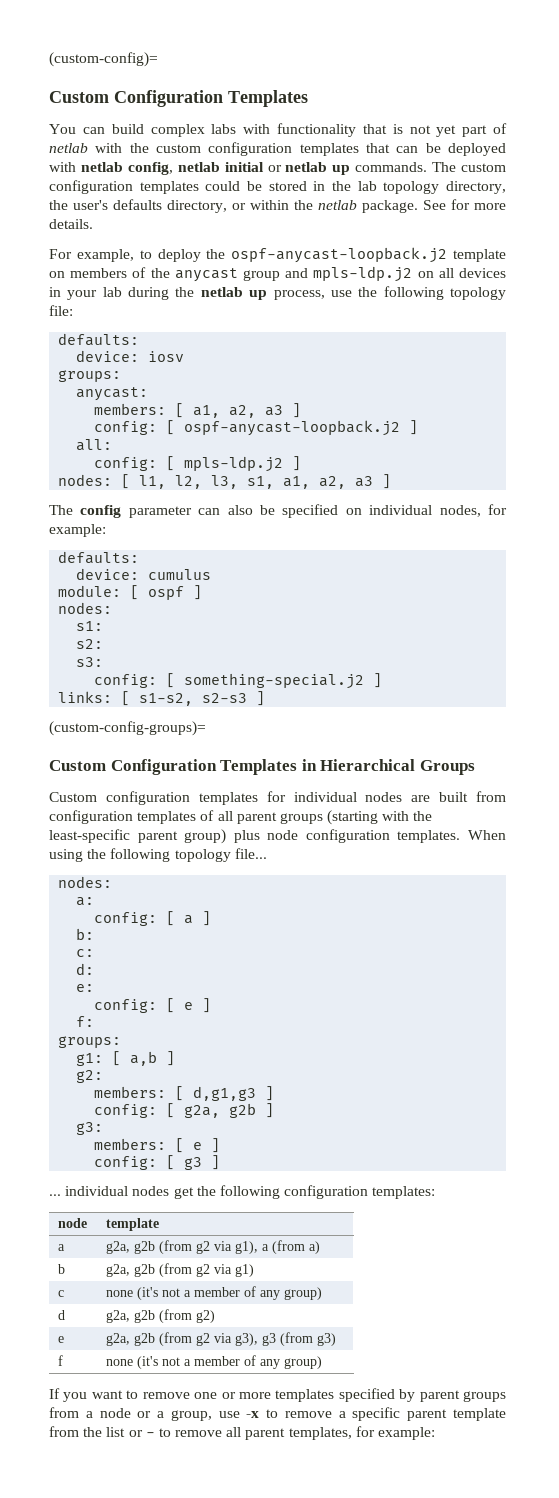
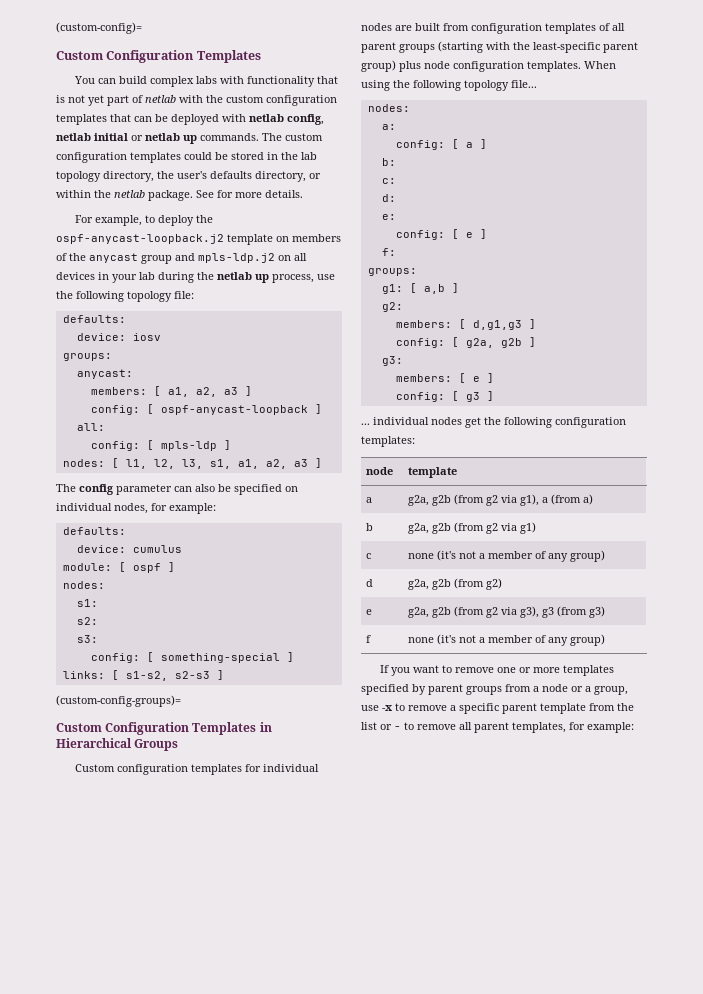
[184,420,401,436] ospf-anycast-loopback.j2 -> [160,405,308,415] ospf-anycast-loopback
[184,456,284,472] mpls-ldp.j2 -> [160,441,217,451] mpls-ldp
[184,673,365,689] something-special.j2 -> [160,653,280,663] something-special

